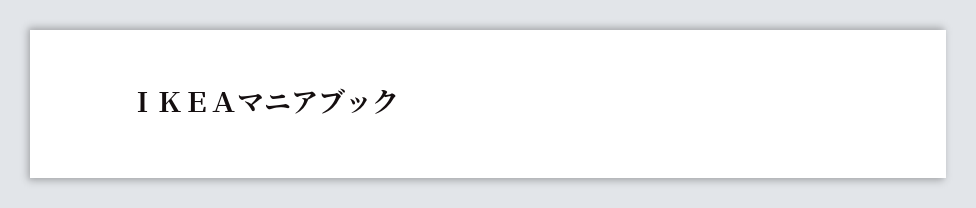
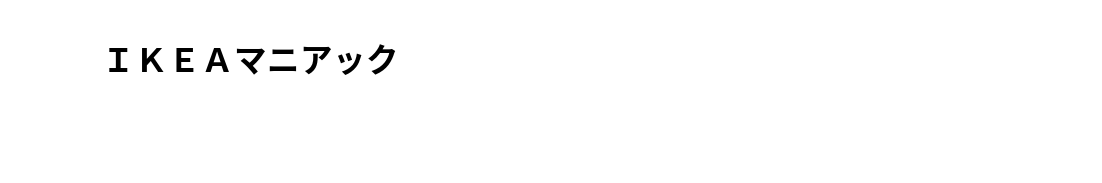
[318,88,345,114] ブ -> (333, 60) none

